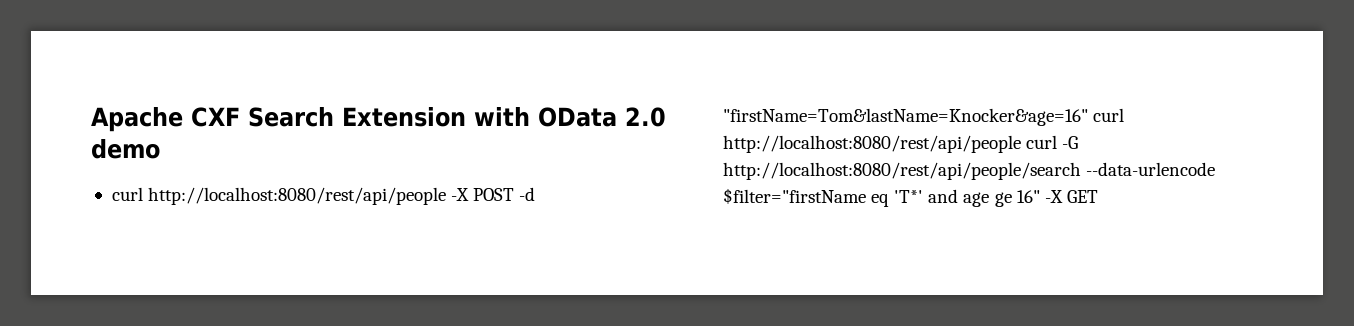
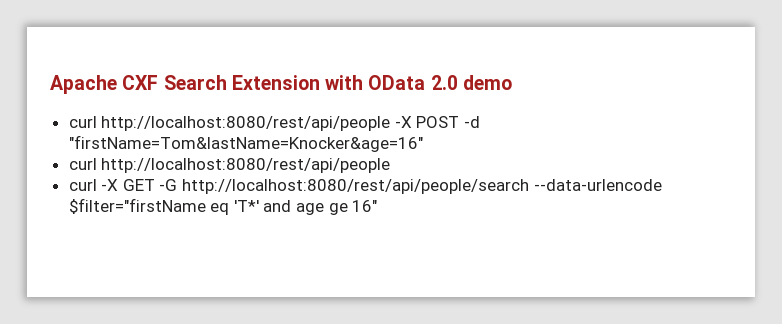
[1093,108,1125,122] [722,135,1058,153] curl http://localhost:8080/rest/api/people curl -> [68,158,391,173] [68,179,155,191] // curl http://localhost:8080/rest/api/people // curl -X GET
[1044,190,1098,203] -X GET -> (378, 206) none

